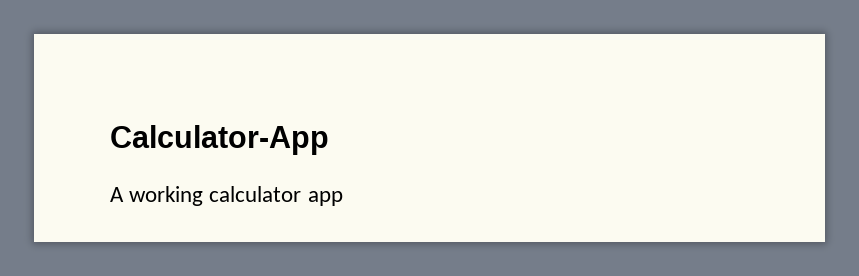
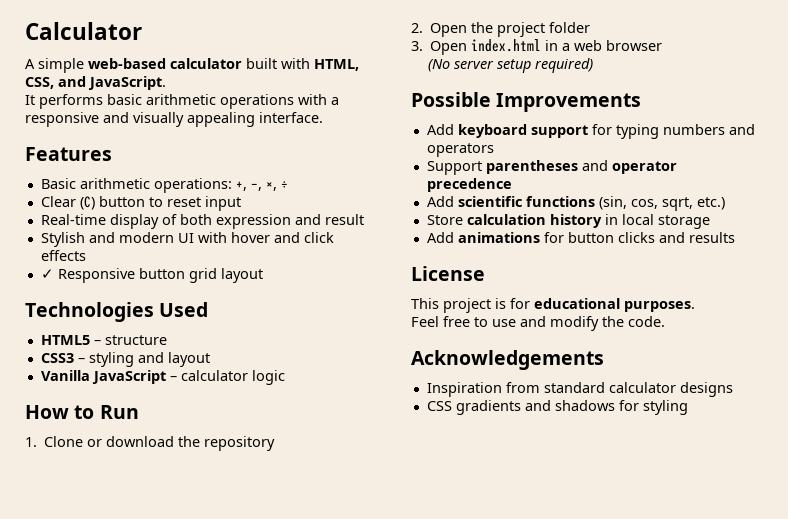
[110,125,329,155] Calculator-App -> [25,22,142,40] Calculator
[129,186,343,206] working calculator app -> [38,58,359,73] [25,76,166,90] [25,94,339,109] [25,112,323,127] [25,147,112,161] [40,178,288,193] [40,196,241,211] [40,214,364,229] [40,232,334,247] [40,250,86,261] [40,268,263,283] [25,302,209,322] [40,335,167,345] [40,352,210,367] [40,370,285,385] [25,405,139,419] [25,436,276,451] [411,22,591,37] [411,39,663,55] [428,58,594,73] [411,92,642,112] [426,124,755,139] [426,143,494,157] [426,160,677,175] [426,178,512,192] [426,196,725,211] [426,214,710,229] [426,232,735,243] [411,266,485,281] [411,298,695,313] [411,316,665,331] [411,350,604,370] [426,382,733,397] [426,400,688,415] simple web-based calculator built with HTML, CSS, and JavaScript. // It performs basic arithmetic operations with a responsive and visually appealing interface. // Features // Basic arithmetic operations: +, −, ×, ÷ // Clear (C) button to reset input // Real-time display of both expression and result // Stylish and modern UI with hover and click effects // ✓ Responsive button grid layout // Technologies Used // HTML5 – structure // CSS3 – styling and layout // Vanilla JavaScript – calculator logic // How to Run // 1. Clone or download the repository // 2. Open the project folder // 3. Open index.html in a web browser // (No server setup required) // Possible Improvements // Add keyboard support for typing numbers and operators // Support parentheses and operator precedence // Add scientific functions (sin, cos, sqrt, etc.) // Store calculation history in local storage // Add animations for button clicks and results // License // This project is for educational purposes. // Feel free to use and modify the code. // Acknowledgements // Inspiration from standard calculator designs // CSS gradients and shadows for styling

